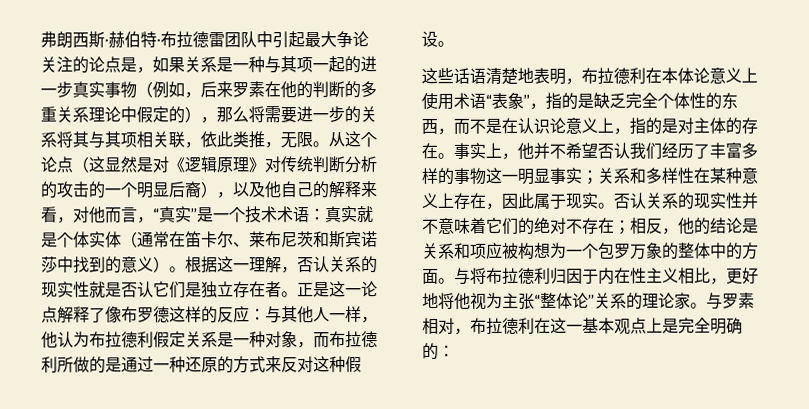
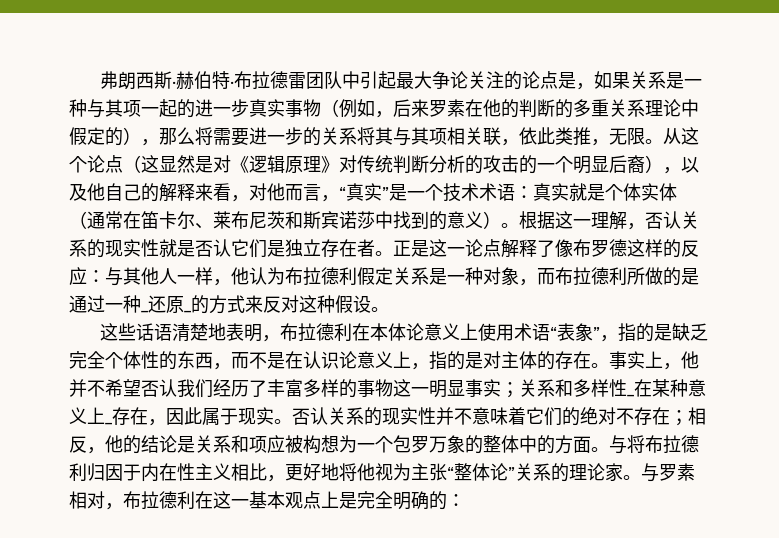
[185,356,218,373] 还原 -> [141,295,191,313] _还原_
(694, 175) none -> [627,394,634,397] _
(455, 200) none -> [105,422,112,425] _

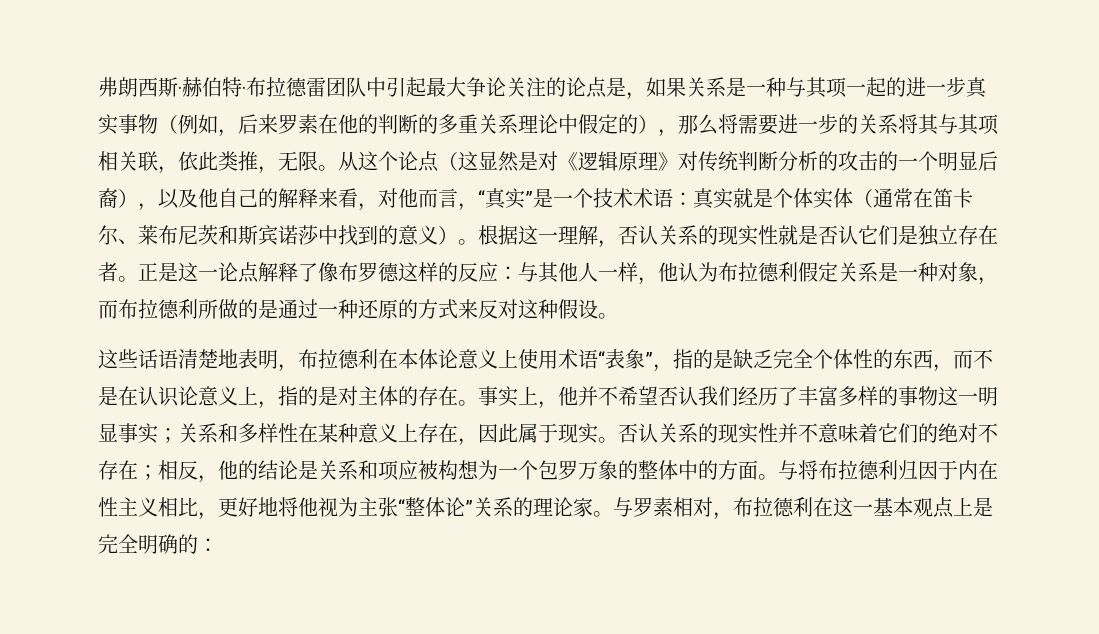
[141,295,191,313] _还原_ -> [358,299,398,319] 还原
[627,394,634,397] _ -> (298, 433) none
[105,422,112,425] _ -> (418, 432) none

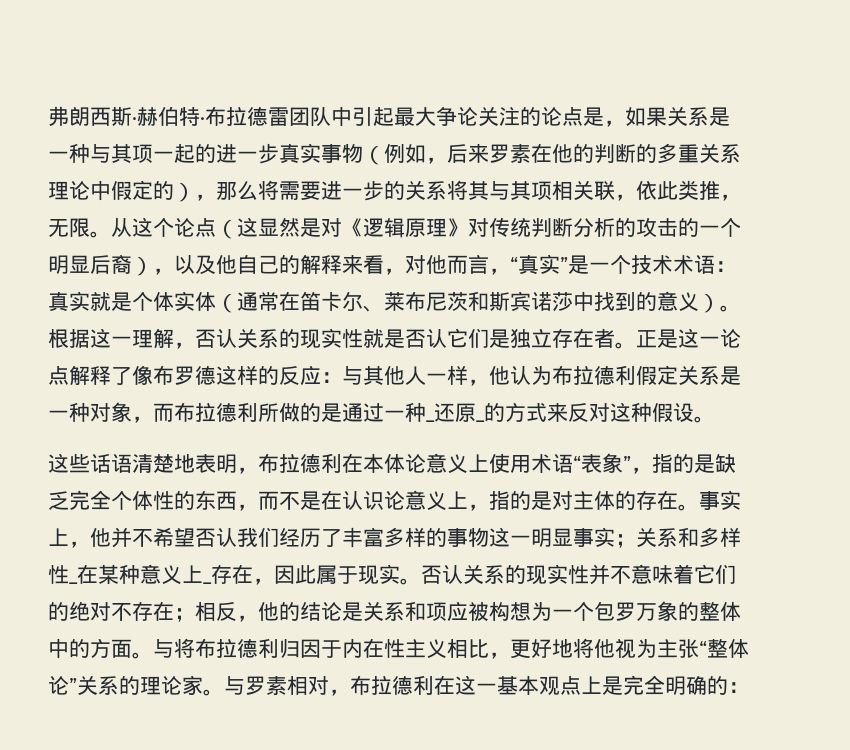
[358,299,398,319] 还原 -> [426,403,485,422] _还原_
(298, 433) none -> [69,582,78,584] _
(418, 432) none -> [203,582,212,584] _

